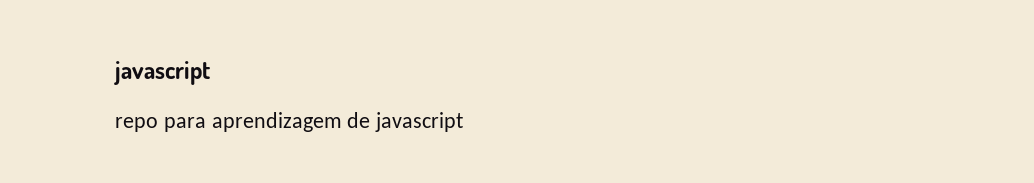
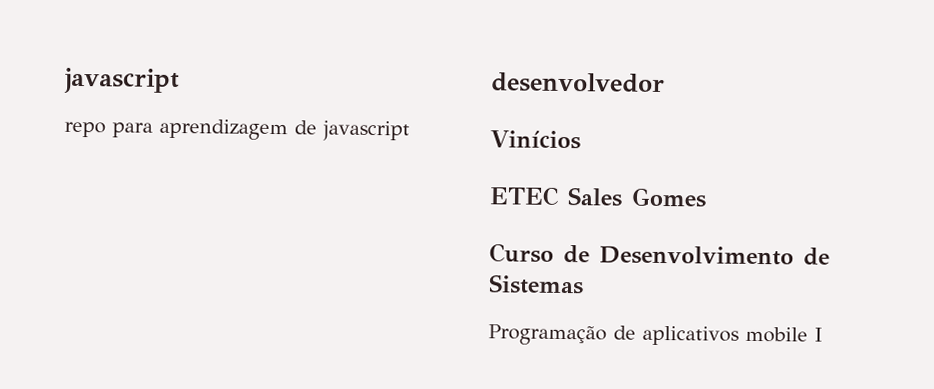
(464, 122) none -> [491,72,665,94] [490,130,581,150] [489,186,707,208] [489,243,830,266] [488,274,584,295] [488,324,823,346] // desenvolvedor // Vinícios // ETEC Sales Gomes // Curso de Desenvolvimento de Sistemas // Programação de aplicativos mobile I

